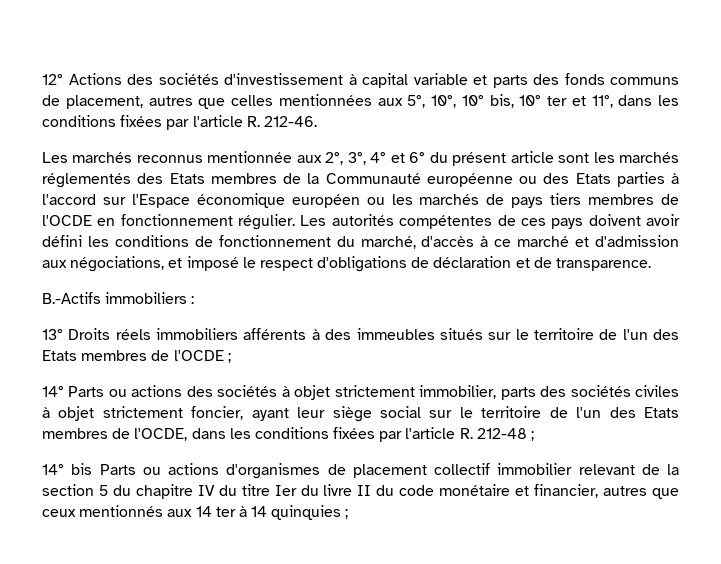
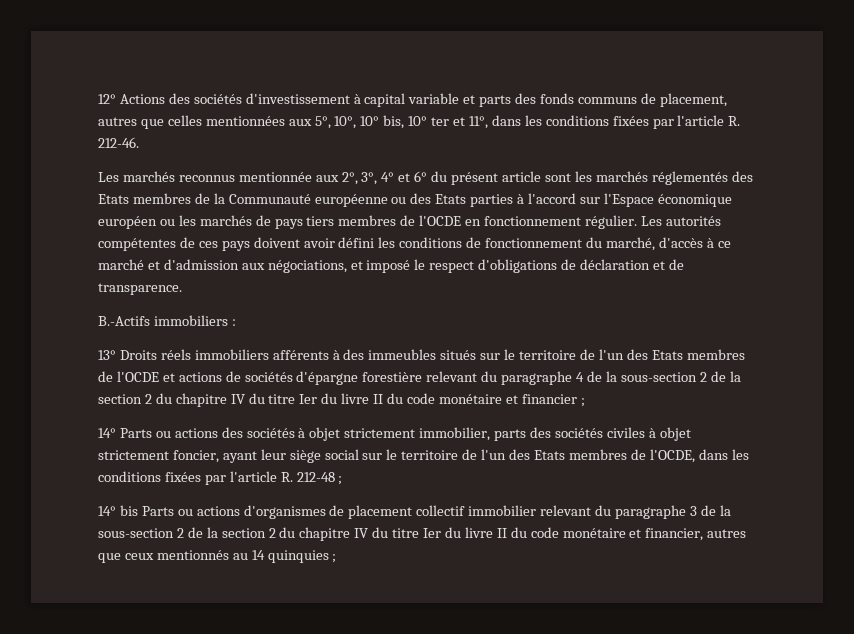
(224, 355) none -> [162,371,741,385] [98,393,577,407] et actions de sociétés d'épargne forestière relevant du paragraphe 4 de la sous-section 2 de la section 2 du chapitre IV du titre Ier du livre II du code monétaire et financier
[641,464,679,475] [42,484,108,496] de la section 5 -> [595,505,731,519] [98,527,276,538] du paragraphe 3 de la sous-section 2 de la section 2
[167,506,247,517] aux 14 ter à -> [232,553,248,560] au

